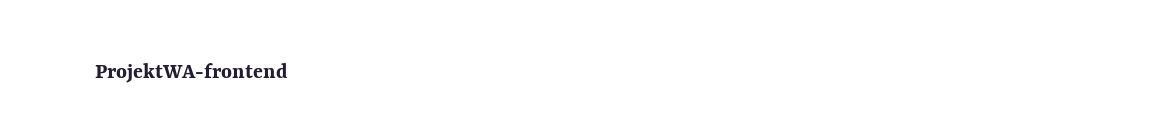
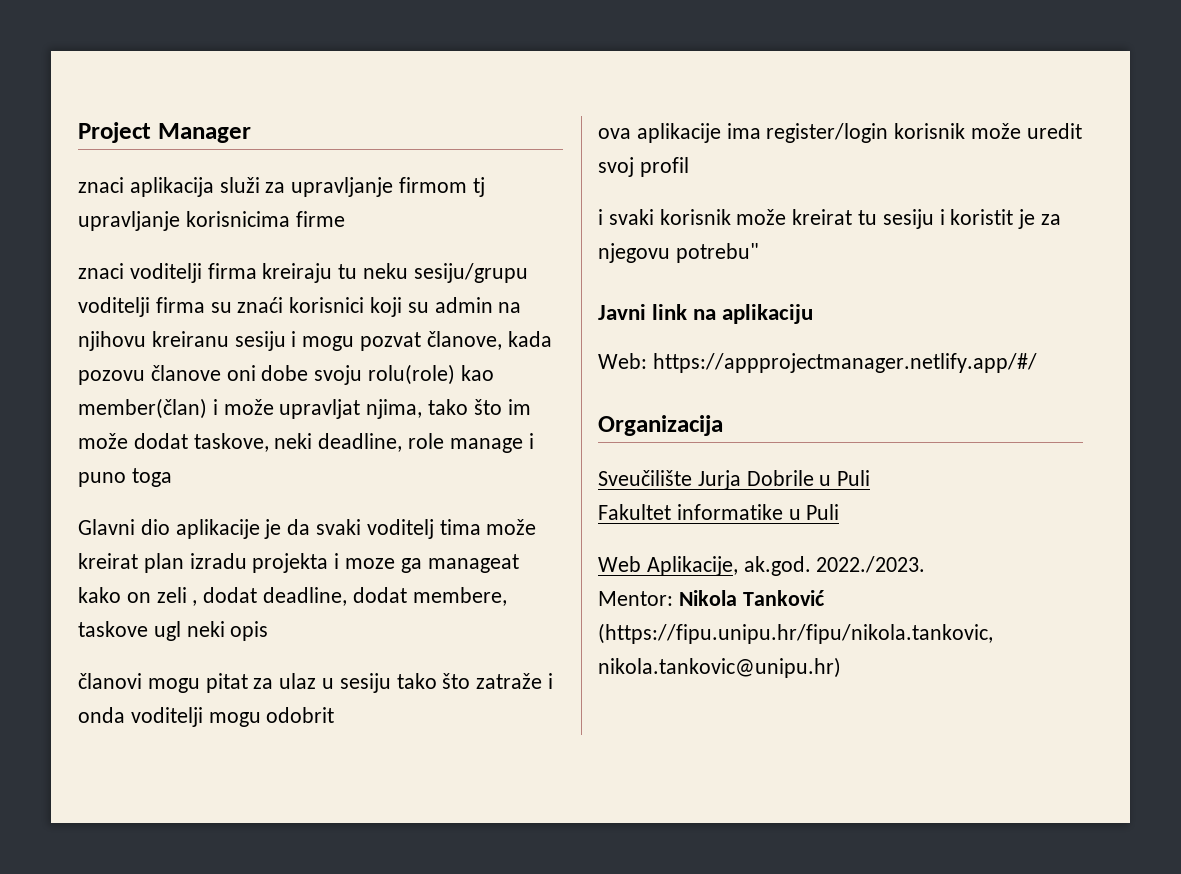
[95,63,288,83] ProjektWA-frontend -> [78,122,251,143] [78,177,485,197] [78,211,345,231] [78,263,528,283] [78,297,522,317] [78,331,552,351] [78,364,494,385] [78,398,531,419] [78,433,534,453] [78,468,172,487] [78,519,537,539] [78,553,519,573] [78,587,507,606] [78,621,269,641] [78,673,554,693] [78,707,335,727] [598,123,1082,143] [598,157,689,177] [598,209,1062,229] [598,243,759,263] [598,304,814,324] [598,353,1037,373] [598,415,723,436] [598,470,871,490] [598,504,840,520] [598,556,926,576] [598,590,825,606] [598,623,993,644] [598,657,841,678] Project Manager // znaci aplikacija služi za upravljanje firmom tj upravljanje korisnicima firme // znaci voditelji firma kreiraju tu neku sesiju/grupu voditelji firma su znaći korisnici koji su admin na njihovu kreiranu sesiju i mogu pozvat članove, kada pozovu članove oni dobe svoju rolu(role) kao member(član) i može upravljat njima, tako što im može dodat taskove, neki deadline, role manage i puno toga // Glavni dio aplikacije je da svaki voditelj tima može kreirat plan izradu projekta i moze ga manageat kako on zeli , dodat deadline, dodat membere, taskove ugl neki opis // članovi mogu pitat za ulaz u sesiju tako što zatraže i onda voditelji mogu odobrit // ova aplikacije ima register/login korisnik može uredit svoj profil // i svaki korisnik može kreirat tu sesiju i koristit je za njegovu potrebu" // Javni link na aplikaciju // Web: https://appprojectmanager.netlify.app/#/ // Organizacija // Sveučilište Jurja Dobrile u Puli // Fakultet informatike u Puli // Web Aplikacije, ak.god. 2022./2023. // Mentor: Nikola Tanković (https://fipu.unipu.hr/fipu/nikola.tankovic, nikola.tankovic@unipu.hr)

